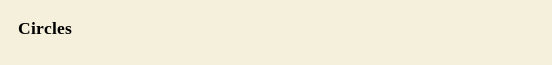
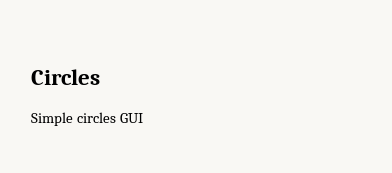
(72, 28) none -> [31,112,143,126] // Simple circles GUI

